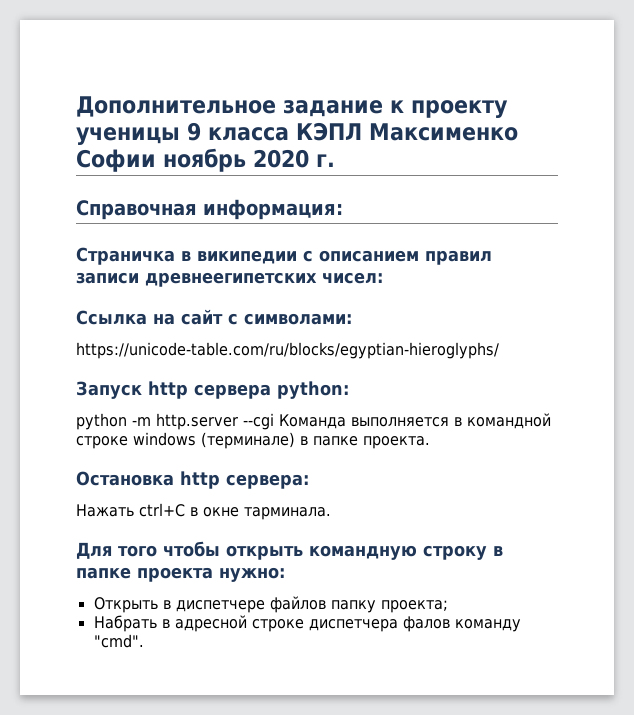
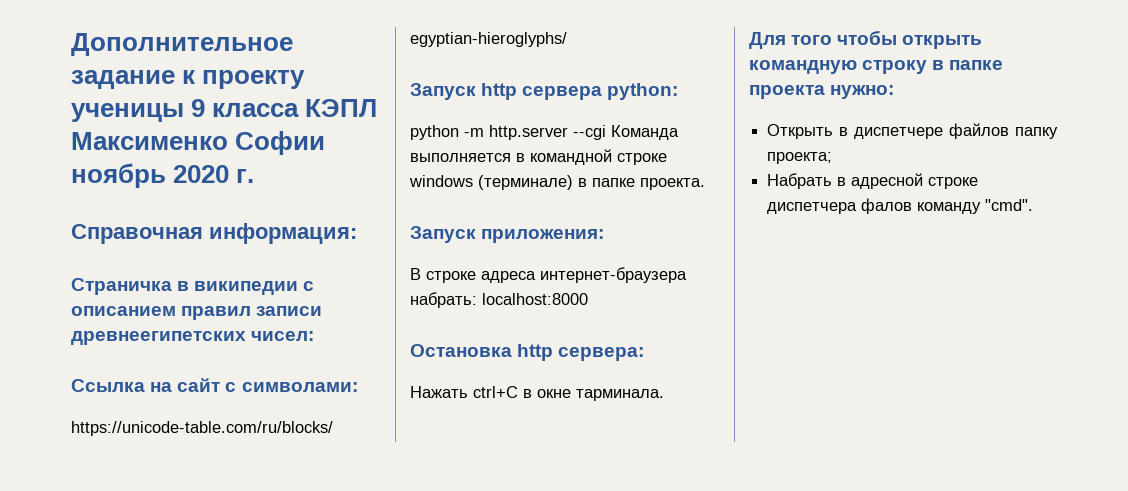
(430, 442) none -> [410,226,605,243] [410,267,687,283] [410,292,588,308] // Запуск приложения: // В строке адреса интернет-браузера набрать: localhost:8000

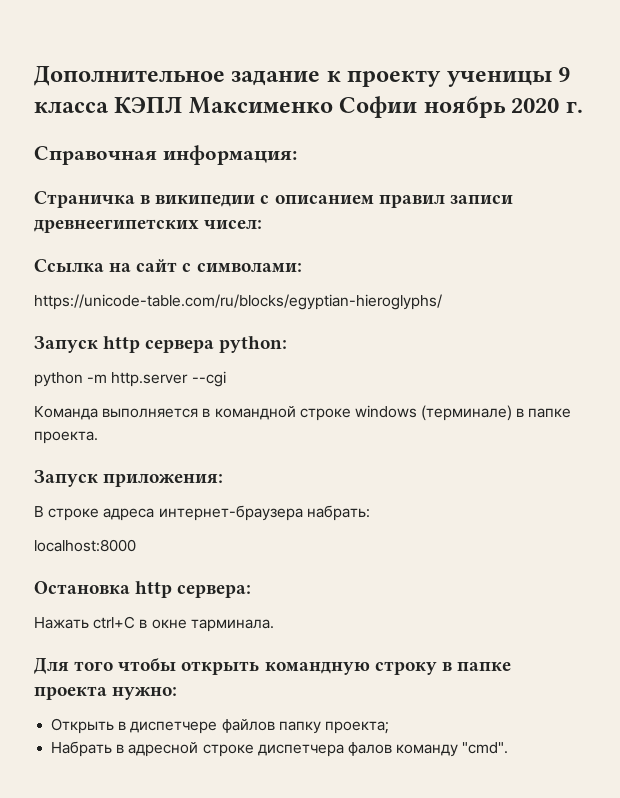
(606, 132) none -> (226, 379) //
(477, 300) none -> (370, 513) //

